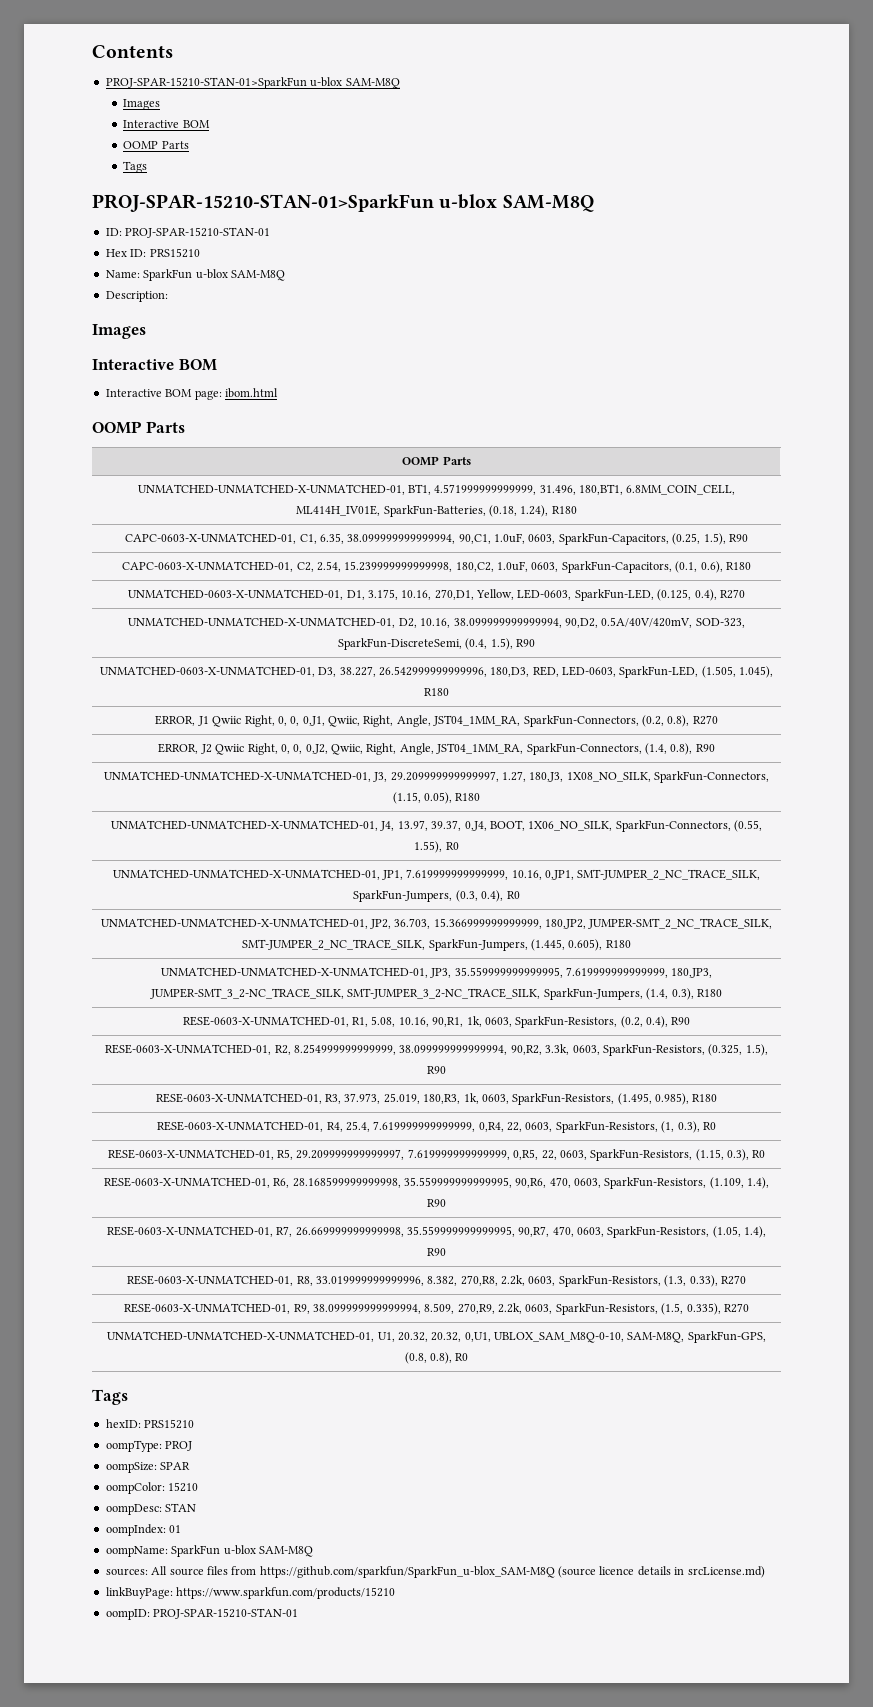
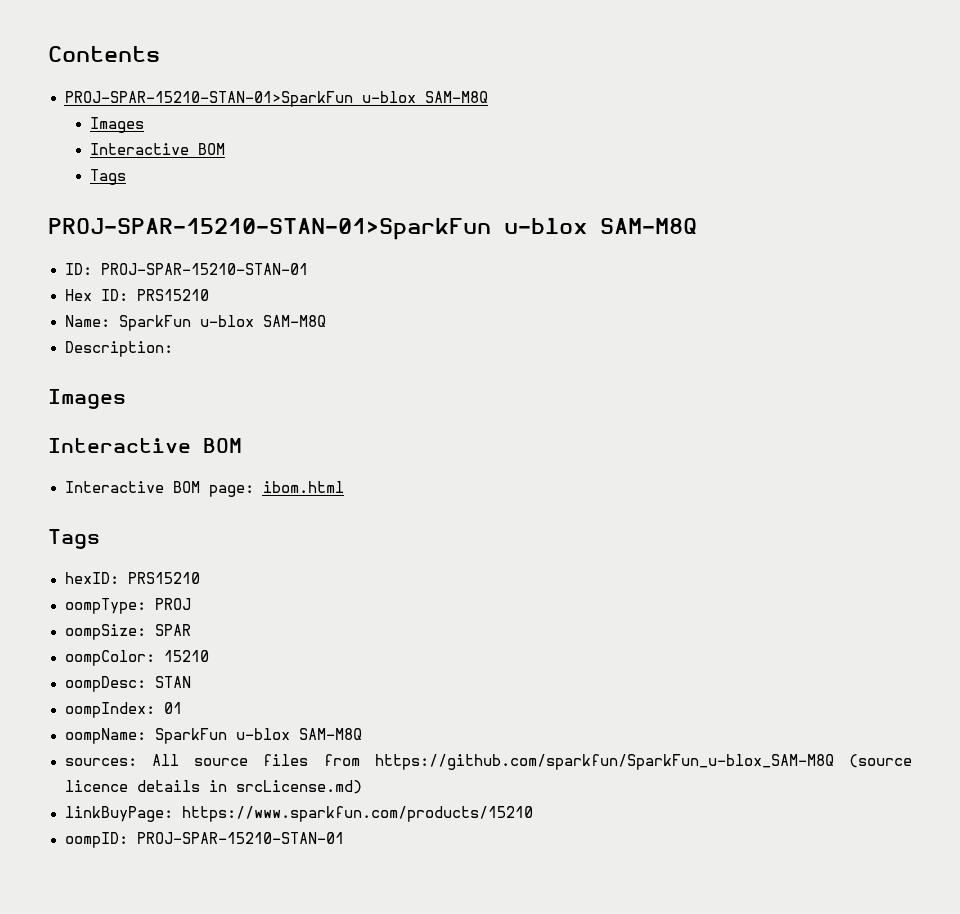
[123,141,189,149] // OOMP Parts -> (225, 149) none
[92,421,185,434] [402,456,471,466] [137,484,736,495] [296,505,577,517] [125,533,748,545] [122,561,751,573] [128,589,745,601] [128,617,745,628] [337,638,536,650] [99,666,774,678] [424,688,449,696] [155,715,718,727] [158,743,715,755] [103,771,770,783] [392,792,481,804] [110,820,762,832] [414,841,459,853] [112,869,761,880] [353,890,520,902] [100,918,773,929] [242,939,631,951] [160,967,713,978] [150,988,722,1000] [182,1016,691,1028] [105,1044,768,1056] [427,1066,446,1074] [155,1093,718,1105] [157,1121,716,1133] [107,1149,766,1161] [103,1177,770,1189] [427,1199,446,1207] [106,1226,767,1238] [427,1248,446,1256] [127,1275,746,1287] [124,1303,749,1315] [107,1331,766,1343] [404,1352,469,1364] // OOMP Parts // OOMP Parts // UNMATCHED-UNMATCHED-X-UNMATCHED-01, BT1, 4.571999999999999, 31.496, 180,BT1, 6.8MM_COIN_CELL, ML414H_IV01E, SparkFun-Batteries, (0.18, 1.24), R180 // CAPC-0603-X-UNMATCHED-01, C1, 6.35, 38.099999999999994, 90,C1, 1.0uF, 0603, SparkFun-Capacitors, (0.25, 1.5), R90 // CAPC-0603-X-UNMATCHED-01, C2, 2.54, 15.239999999999998, 180,C2, 1.0uF, 0603, SparkFun-Capacitors, (0.1, 0.6), R180 // UNMATCHED-0603-X-UNMATCHED-01, D1, 3.175, 10.16, 270,D1, Yellow, LED-0603, SparkFun-LED, (0.125, 0.4), R270 // UNMATCHED-UNMATCHED-X-UNMATCHED-01, D2, 10.16, 38.099999999999994, 90,D2, 0.5A/40V/420mV, SOD-323, SparkFun-DiscreteSemi, (0.4, 1.5), R90 // UNMATCHED-0603-X-UNMATCHED-01, D3, 38.227, 26.542999999999996, 180,D3, RED, LED-0603, SparkFun-LED, (1.505, 1.045), R180 // ERROR, J1 Qwiic Right, 0, 0, 0,J1, Qwiic, Right, Angle, JST04_1MM_RA, SparkFun-Connectors, (0.2, 0.8), R270 // ERROR, J2 Qwiic Right, 0, 0, 0,J2, Qwiic, Right, Angle, JST04_1MM_RA, SparkFun-Connectors, (1.4, 0.8), R90 // UNMATCHED-UNMATCHED-X-UNMATCHED-01, J3, 29.209999999999997, 1.27, 180,J3, 1X08_NO_SILK, SparkFun-Connectors, (1.15, 0.05), R180 // UNMATCHED-UNMATCHED-X-UNMATCHED-01, J4, 13.97, 39.37, 0,J4, BOOT, 1X06_NO_SILK, SparkFun-Connectors, (0.55, 1.55), R0 // UNMATCHED-UNMATCHED-X-UNMATCHED-01, JP1, 7.619999999999999, 10.16, 0,JP1, SMT-JUMPER_2_NC_TRACE_SILK, SparkFun-Jumpers, (0.3, 0.4), R0 // UNMATCHED-UNMATCHED-X-UNMATCHED-01, JP2, 36.703, 15.366999999999999, 180,JP2, JUMPER-SMT_2_NC_TRACE_SILK, SMT-JUMPER_2_NC_TRACE_SILK, SparkFun-Jumpers, (1.445, 0.605), R180 // UNMATCHED-UNMATCHED-X-UNMATCHED-01, JP3, 35.559999999999995, 7.619999999999999, 180,JP3, JUMPER-SMT_3_2-NC_TRACE_SILK, SMT-JUMPER_3_2-NC_TRACE_SILK, SparkFun-Jumpers, (1.4, 0.3), R180 // RESE-0603-X-UNMATCHED-01, R1, 5.08, 10.16, 90,R1, 1k, 0603, SparkFun-Resistors, (0.2, 0.4), R90 // RESE-0603-X-UNMATCHED-01, R2, 8.254999999999999, 38.099999999999994, 90,R2, 3.3k, 0603, SparkFun-Resistors, (0.325, 1.5), R90 // RESE-0603-X-UNMATCHED-01, R3, 37.973, 25.019, 180,R3, 1k, 0603, SparkFun-Resistors, (1.495, 0.985), R180 // RESE-0603-X-UNMATCHED-01, R4, 25.4, 7.619999999999999, 0,R4, 22, 0603, SparkFun-Resistors, (1, 0.3), R0 // RESE-0603-X-UNMATCHED-01, R5, 29.209999999999997, 7.619999999999999, 0,R5, 22, 0603, SparkFun-Resistors, (1.15, 0.3), R0 // RESE-0603-X-UNMATCHED-01, R6, 28.168599999999998, 35.559999999999995, 90,R6, 470, 0603, SparkFun-Resistors, (1.109, 1.4), R90 // RESE-0603-X-UNMATCHED-01, R7, 26.669999999999998, 35.559999999999995, 90,R7, 470, 0603, SparkFun-Resistors, (1.05, 1.4), R90 // RESE-0603-X-UNMATCHED-01, R8, 33.019999999999996, 8.382, 270,R8, 2.2k, 0603, SparkFun-Resistors, (1.3, 0.33), R270 // RESE-0603-X-UNMATCHED-01, R9, 38.099999999999994, 8.509, 270,R9, 2.2k, 0603, SparkFun-Resistors, (1.5, 0.335), R270 // UNMATCHED-UNMATCHED-X-UNMATCHED-01, U1, 20.32, 20.32, 0,U1, UBLOX_SAM_M8Q-0-10, SAM-M8Q, SparkFun-GPS, (0.8, 0.8), R0 -> (344, 487) none

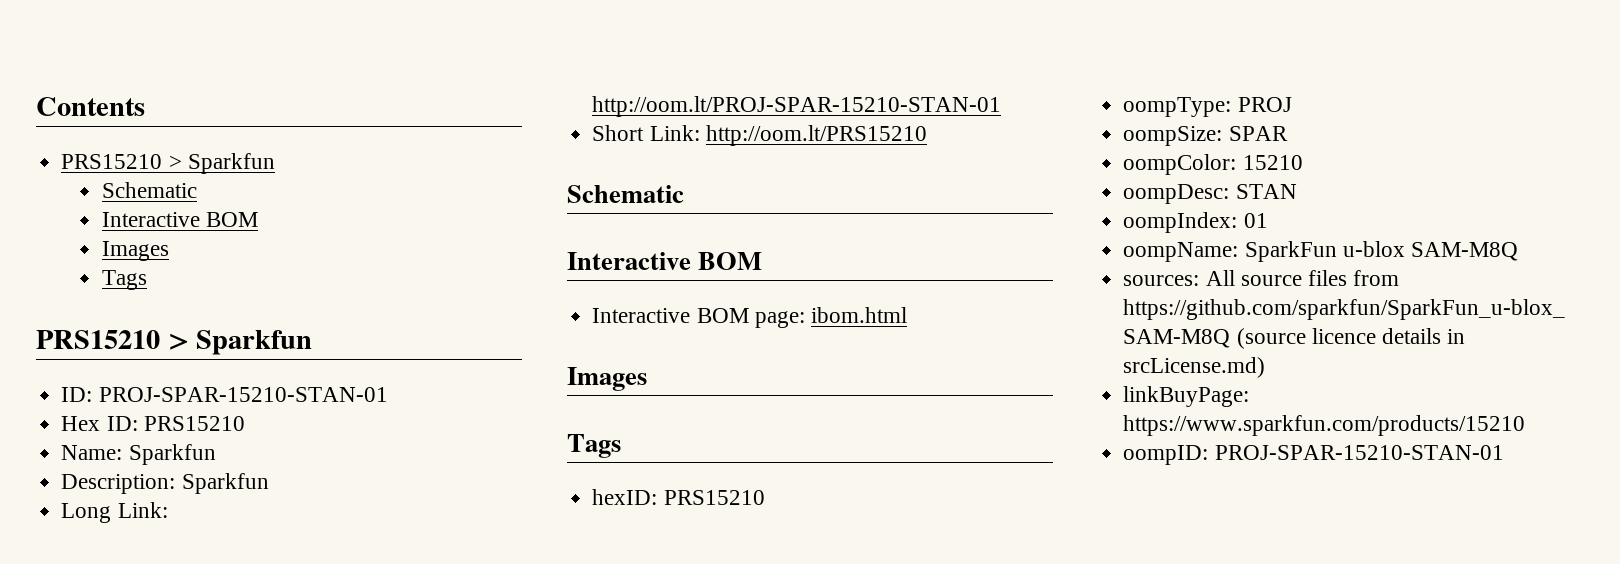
[64,91,488,107] [89,117,144,133] [89,143,225,155] [89,169,126,185] [48,218,697,240] PROJ-SPAR-15210-STAN-01>SparkFun u-blox SAM-M8Q // Images // Interactive BOM // Tags // PROJ-SPAR-15210-STAN-01>SparkFun u-blox SAM-M8Q -> [61,153,275,174] [101,182,197,198] [101,212,259,227] [101,241,169,261] [101,270,147,290] [36,330,313,355] PRS15210 > Sparkfun // Schematic // Interactive BOM // Images // Tags // PRS15210 > Sparkfun
[118,315,326,331] [64,341,173,357] [48,389,126,409] SparkFun u-blox SAM-M8Q // Description: // Images -> [128,444,216,465] [61,473,269,494] [61,502,168,523] [592,96,1002,117] [592,125,927,146] [567,185,684,203] Sparkfun // Description: Sparkfun // Long Link: http://oom.lt/PROJ-SPAR-15210-STAN-01 // Short Link: http://oom.lt/PRS15210 // Schematic
(344, 487) none -> [567,367,647,391] // Images

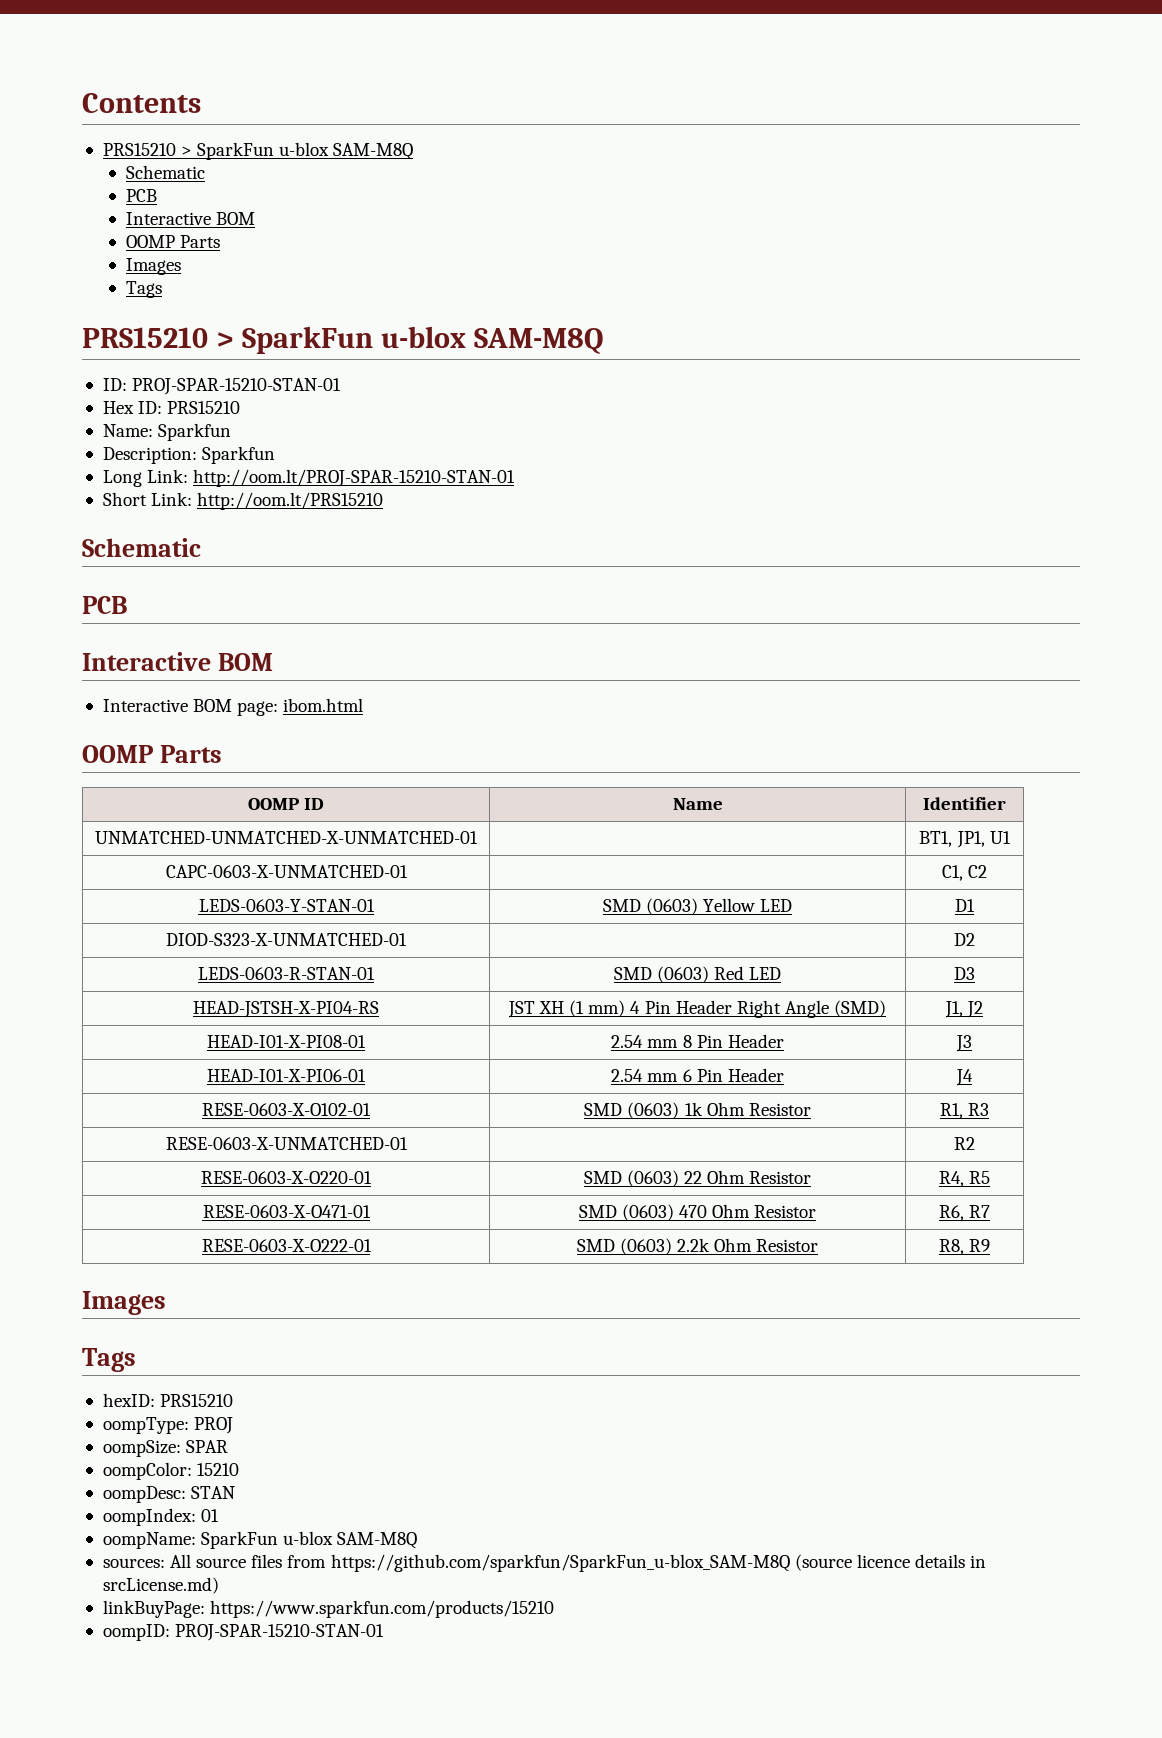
[187,153,275,174] [101,182,197,198] [101,212,259,227] Sparkfun // Schematic // Interactive BOM -> [197,142,414,160] [126,165,206,179] [126,189,158,202] [126,212,256,225] [126,235,221,248] SparkFun u-blox SAM-M8Q // Schematic // PCB // Interactive BOM // OOMP Parts
[196,330,313,355] Sparkfun -> [241,326,603,354] SparkFun u-blox SAM-M8Q
(684, 194) none -> [82,596,127,614] // PCB
(907, 315) none -> [82,745,222,763] [247,798,325,810] [672,798,723,810] [923,797,1006,810] [95,831,478,844] [919,831,1011,848] [165,865,408,878] [941,865,988,881] [198,899,375,912] [602,898,793,915] [955,899,975,912] [166,933,407,946] [954,933,975,946] [198,967,375,980] [613,966,782,983] [954,967,975,980] [193,1001,379,1018] [507,1000,887,1018] [944,1001,984,1018] [207,1035,366,1048] [611,1034,784,1048] [956,1035,972,1052] [207,1069,366,1082] [611,1068,784,1082] [956,1069,973,1086] [202,1103,371,1116] [584,1102,811,1119] [939,1103,990,1119] [165,1137,408,1150] [954,1137,975,1150] [201,1171,372,1184] [583,1170,812,1187] [938,1171,991,1187] [202,1205,371,1218] [578,1204,817,1221] [938,1205,991,1221] [201,1239,372,1252] [576,1238,819,1255] [938,1239,991,1255] // OOMP Parts // OOMP ID | Name | Identifier // UNMATCHED-UNMATCHED-X-UNMATCHED-01 | | BT1, JP1, U1 // CAPC-0603-X-UNMATCHED-01 | | C1, C2 // LEDS-0603-Y-STAN-01 | SMD (0603) Yellow LED | D1 // DIOD-S323-X-UNMATCHED-01 | | D2 // LEDS-0603-R-STAN-01 | SMD (0603) Red LED | D3 // HEAD-JSTSH-X-PI04-RS | JST XH (1 mm) 4 Pin Header Right Angle (SMD) | J1, J2 // HEAD-I01-X-PI08-01 | 2.54 mm 8 Pin Header | J3 // HEAD-I01-X-PI06-01 | 2.54 mm 6 Pin Header | J4 // RESE-0603-X-O102-01 | SMD (0603) 1k Ohm Resistor | R1, R3 // RESE-0603-X-UNMATCHED-01 | | R2 // RESE-0603-X-O220-01 | SMD (0603) 22 Ohm Resistor | R4, R5 // RESE-0603-X-O471-01 | SMD (0603) 470 Ohm Resistor | R6, R7 // RESE-0603-X-O222-01 | SMD (0603) 2.2k Ohm Resistor | R8, R9

